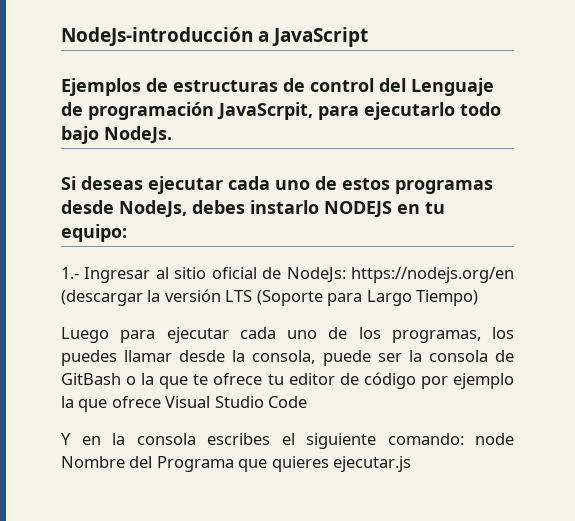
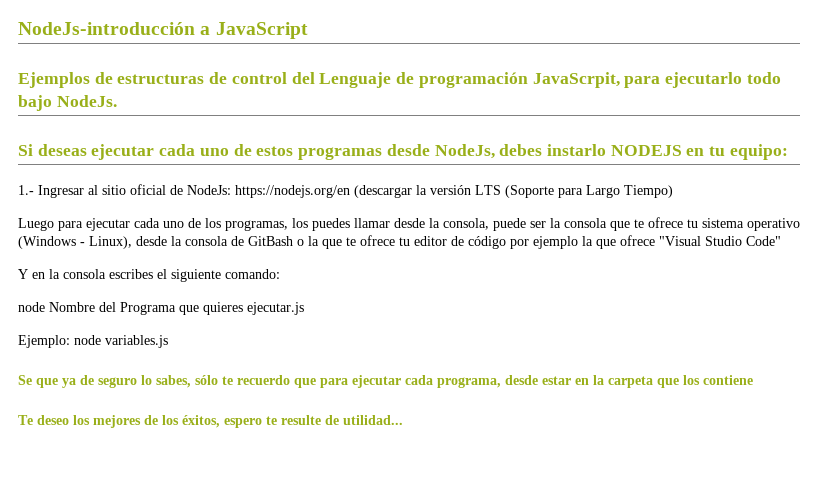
(488, 356) none -> [610,217,800,231] [18,236,228,249] que te ofrece tu sistema operativo (Windows - Linux), desde la consola
[165,396,308,408] Visual Studio Code -> [659,236,781,246] "Visual Studio Code"
(464, 439) none -> (280, 274) //
(412, 464) none -> [18,335,168,348] [18,375,753,388] [18,415,403,428] // Ejemplo: node variables.js // Se que ya de seguro lo sabes, sólo te recuerdo que para ejecutar cada programa, desde estar en la carpeta que los contiene // Te deseo los mejores de los éxitos, espero te resulte de utilidad...

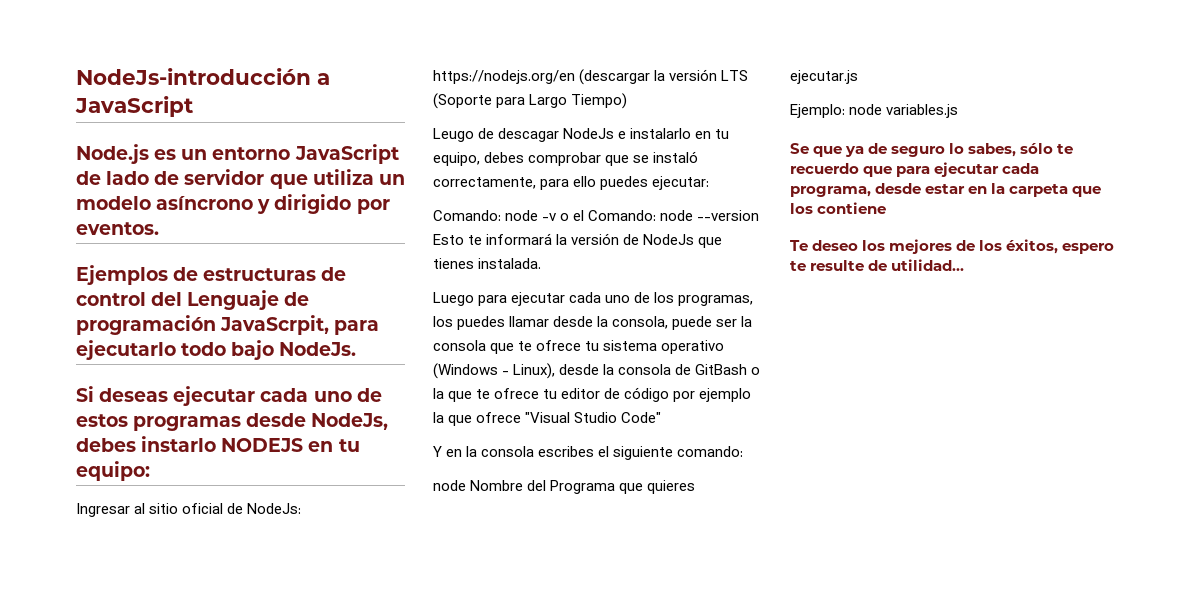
(308, 30) none -> [76,144,399,164] [76,169,405,189] [76,194,390,214] [76,222,159,235] // Node.js es un entorno JavaScript de lado de servidor que utiliza un modelo asíncrono y dirigido por eventos.
[18,185,34,195] 1.- -> (150, 471) none
(673, 191) none -> [433,128,730,142] [433,151,699,166] [433,176,710,190] [433,210,760,221] [433,233,723,248] [433,258,542,269] // Leugo de descagar NodeJs e instalarlo en tu equipo, debes comprobar que se instaló correctamente, para ello puedes ejecutar: // Comando: node -v o el Comando: node --version Esto te informará la versión de NodeJs que tienes instalada.

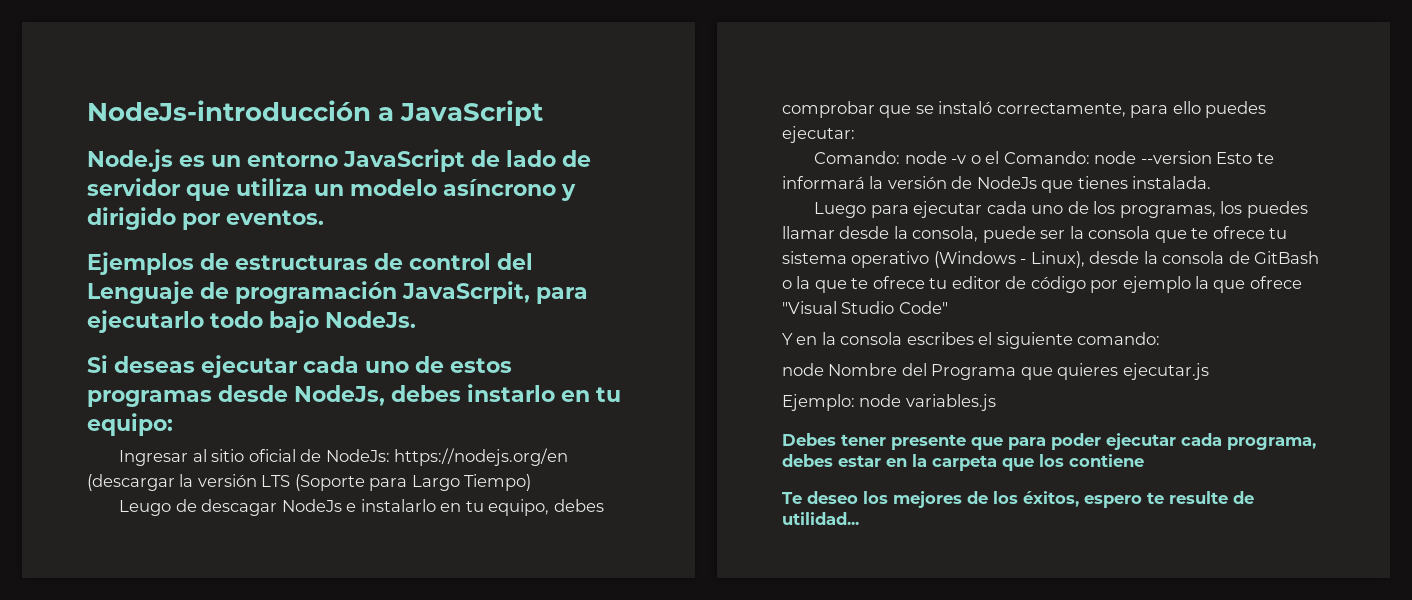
[221,438,304,452] NODEJS -> (555, 393) none
[790,143,1074,157] [790,163,859,174] Se que ya de seguro lo sabes, sólo te recuerdo -> [782,433,966,450] Debes tener presente
(931, 171) none -> [1051,433,1101,450] poder
[875,183,922,194] desde -> [782,454,833,467] debes

